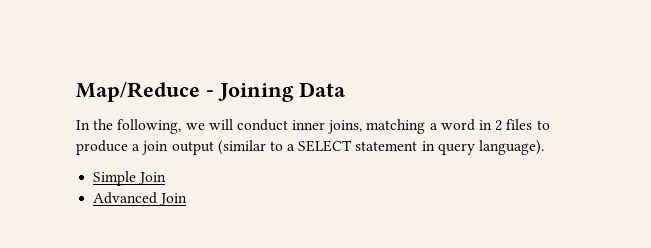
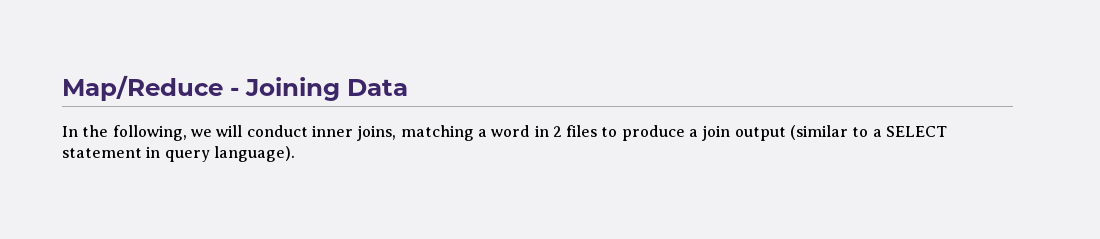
[93,171,167,186] [93,192,188,206] // Simple Join // Advanced Join -> (295, 154) none

